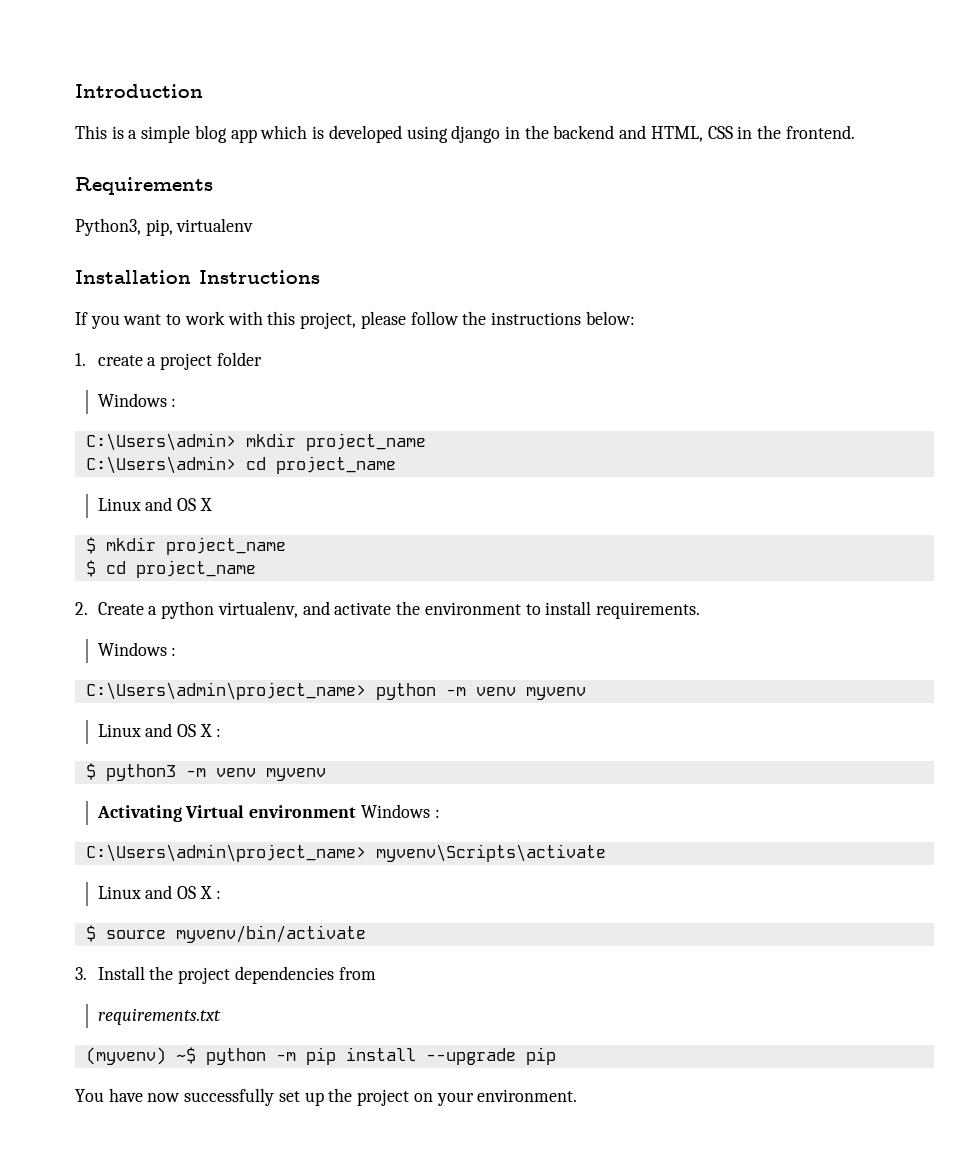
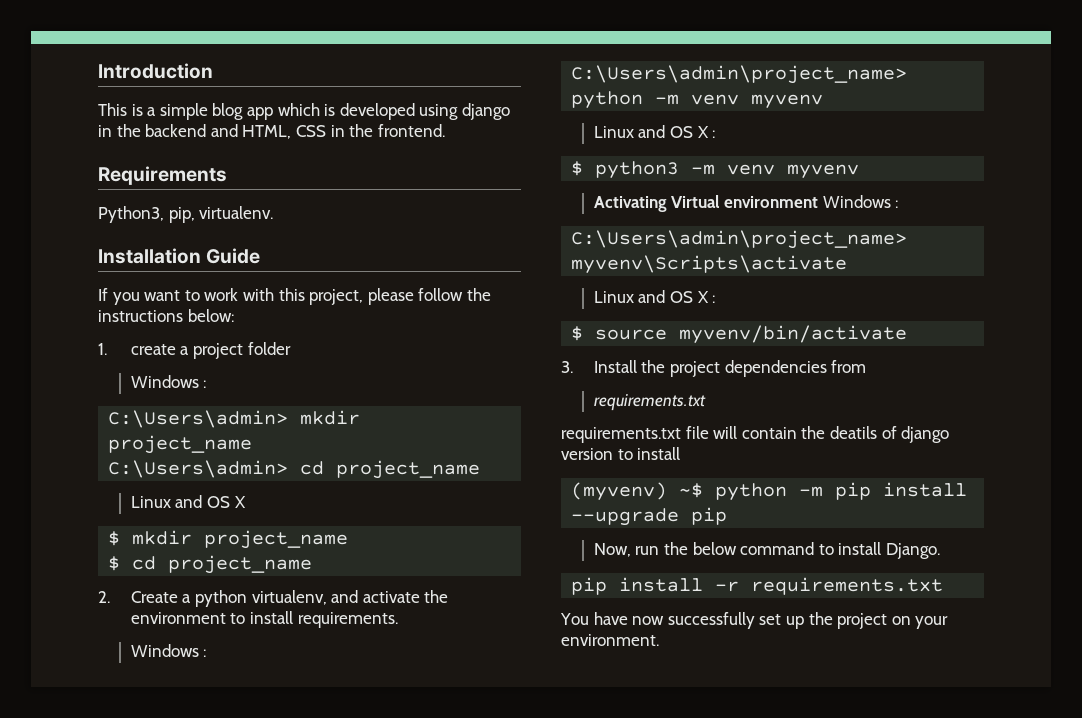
[176,218,254,232] virtualenv -> [199,206,274,219] virtualenv.
[199,270,320,284] Instructions -> [206,248,261,264] Guide
(221, 1016) none -> [561,426,950,443] [561,447,681,460] // requirements.txt file will contain the deatils of django version to install
(556, 1056) none -> [593,542,940,559] [571,577,944,595] // Now, run the below command to install Django. // pip install -r requirements.txt

